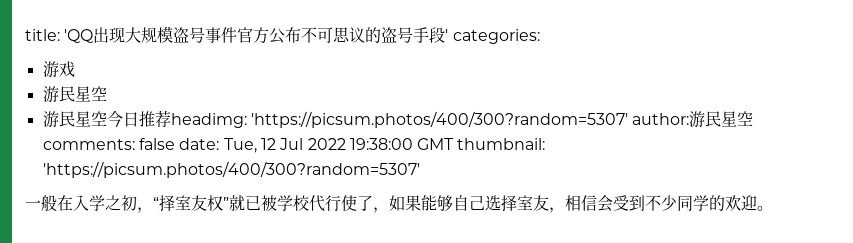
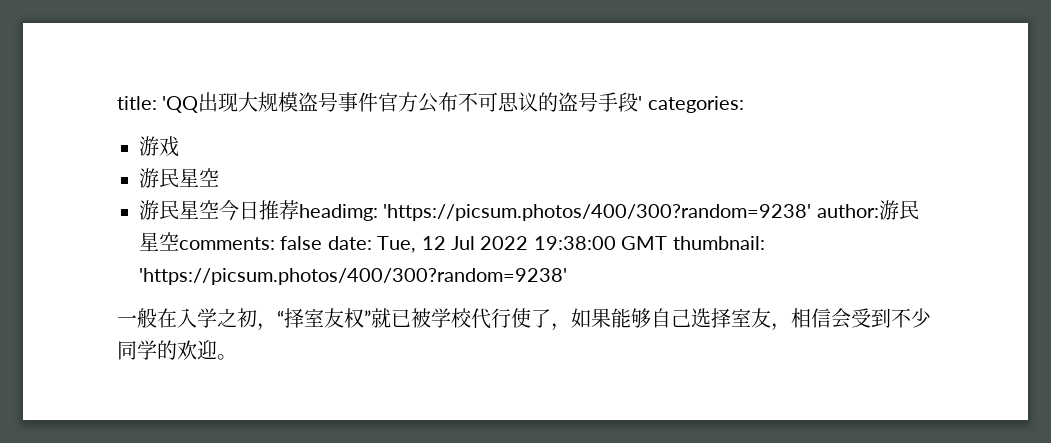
[250,111,628,128] 'https://picsum.photos/400/300?random=5307' -> [383,204,812,221] 'https://picsum.photos/400/300?random=9238'
[42,161,420,178] 'https://picsum.photos/400/300?random=5307' -> [139,268,567,285] 'https://picsum.photos/400/300?random=9238'

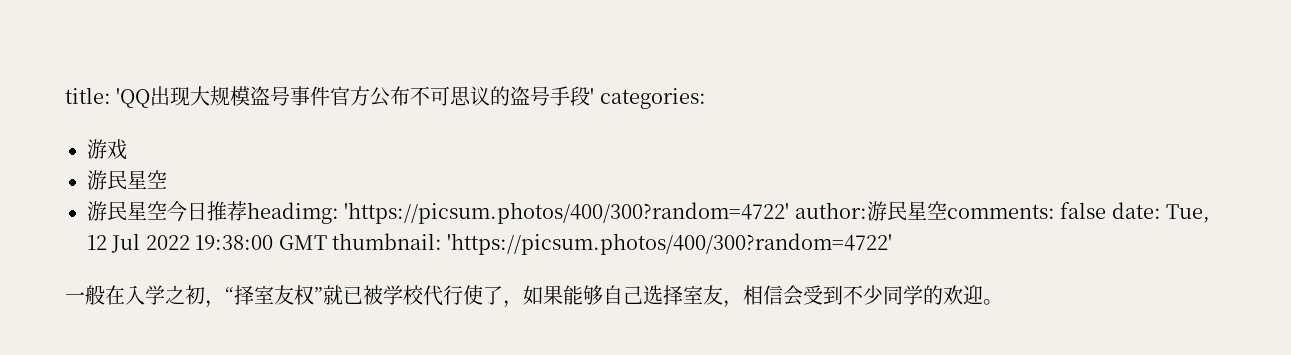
[383,204,812,221] 'https://picsum.photos/400/300?random=9238' -> [344,202,790,224] 'https://picsum.photos/400/300?random=4722'
[139,268,567,285] 'https://picsum.photos/400/300?random=9238' -> [447,233,893,255] 'https://picsum.photos/400/300?random=4722'

